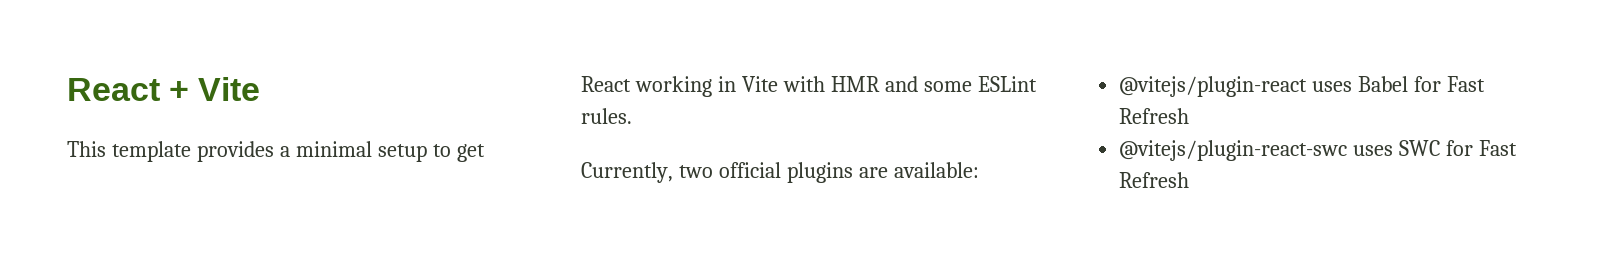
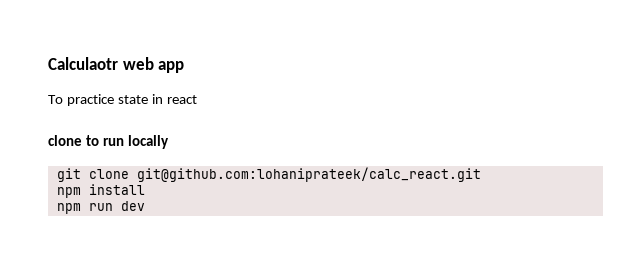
[67,77,261,101] [67,141,485,162] [581,76,1037,97] [581,108,632,124] [581,162,979,183] [1119,76,1485,97] [1119,108,1190,124] [1119,140,1517,161] [1119,172,1190,188] React + Vite // This template provides a minimal setup to get React working in Vite with HMR and some ESLint rules. // Currently, two official plugins are available: // @vitejs/plugin-react uses Babel for Fast Refresh // @vitejs/plugin-react-swc uses SWC for Fast Refresh -> [48,57,185,73] [48,94,197,106] [48,135,170,149] [56,167,481,182] [56,184,145,198] [56,201,145,214] Calculaotr web app // To practice state in react // clone to run locally // git clone git@github.com:lohaniprateek/calc_react.git // npm install // npm run dev

